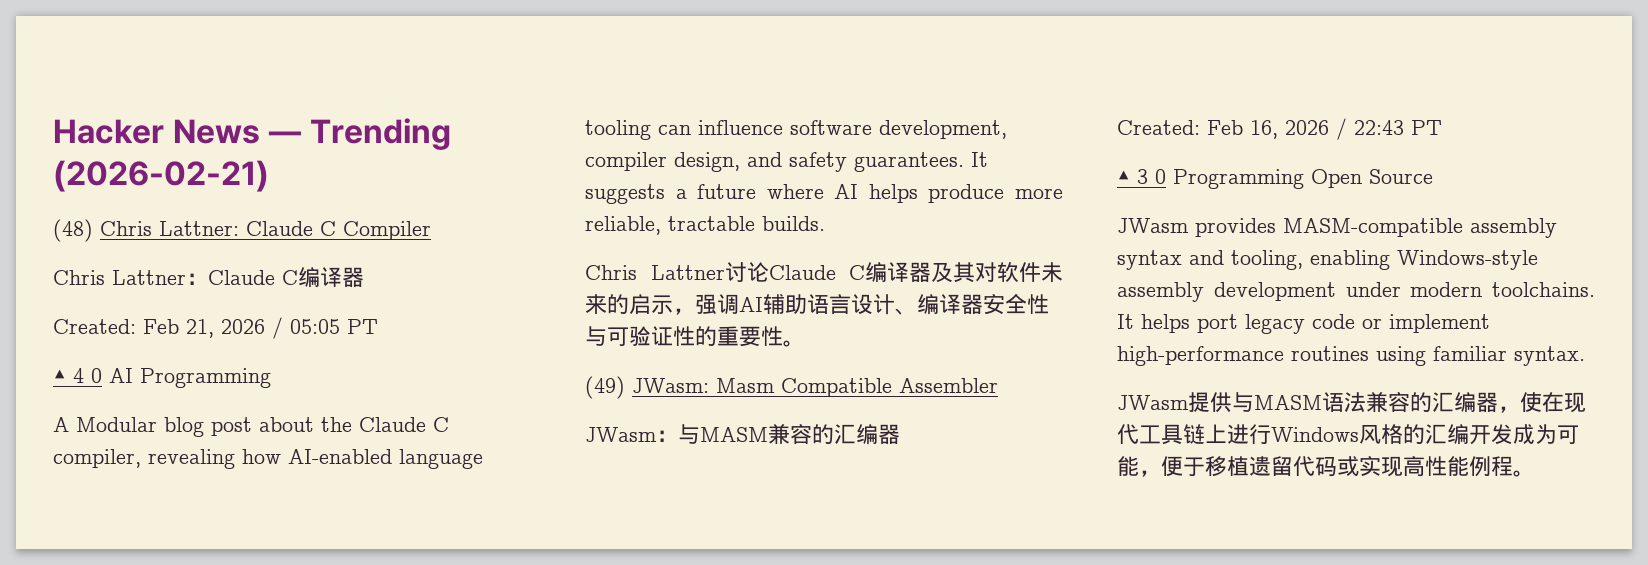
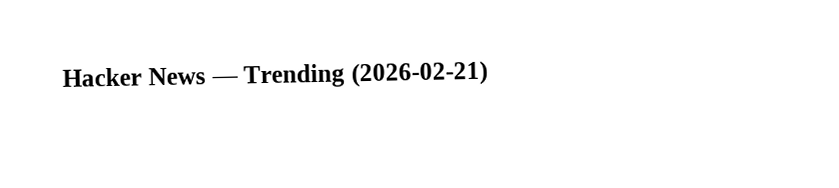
[53,219,431,242] [53,267,364,288] [53,317,378,339] [53,368,271,388] [53,417,449,437] [53,449,483,469] [585,120,1007,140] [585,152,988,172] [585,184,1063,204] [585,216,825,235] [585,262,1063,283] [585,293,1049,315] [585,326,805,347] [585,376,998,399] [585,424,900,445] [1117,118,1442,140] [1117,169,1433,189] [1117,218,1557,238] [1117,250,1538,270] [1117,282,1595,302] [1117,314,1490,334] [1117,346,1585,366] [1117,392,1586,413] [1117,424,1579,445] [1117,456,1535,477] // (48) Chris Lattner: Claude C Compiler // Chris Lattner：Claude C编译器 // Created: Feb 21, 2026 / 05:05 PT // ▲ 4 0 AI Programming // A Modular blog post about the Claude C compiler, revealing how AI-enabled language tooling can influence software development, compiler design, and safety guarantees. It suggests a future where AI helps produce more reliable, tractable builds. // Chris Lattner讨论Claude C编译器及其对软件未来的启示，强调AI辅助语言设计、编译器安全性与可验证性的重要性。 // (49) JWasm: Masm Compatible Assembler // JWasm：与MASM兼容的汇编器 // Created: Feb 16, 2026 / 22:43 PT // ▲ 3 0 Programming Open Source // JWasm provides MASM-compatible assembly syntax and tooling, enabling Windows-style assembly development under modern toolchains. It helps port legacy code or implement high-performance routines using familiar syntax. // JWasm提供与MASM语法兼容的汇编器，使在现代工具链上进行Windows风格的汇编开发成为可能，便于移植遗留代码或实现高性能例程。 -> (488, 74) none

